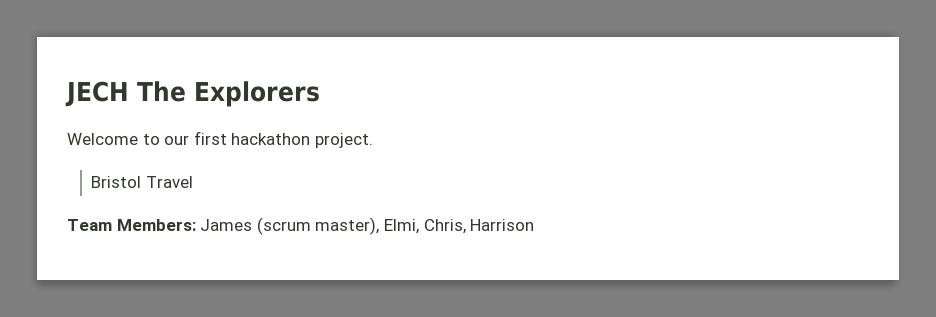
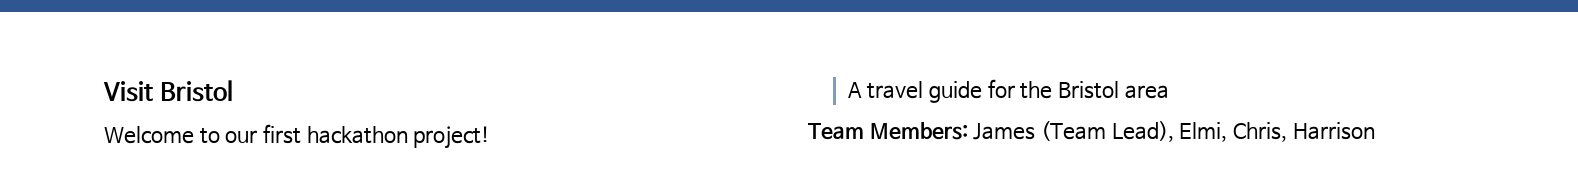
[65,81,320,107] JECH The Explorers -> [103,80,233,102] Visit Bristol
[314,133,373,148] [91,176,194,188] project. // Bristol Travel -> [413,126,491,149] [847,79,1169,103] project! // A travel guide for the Bristol area
[256,217,380,235] (scrum master), -> [1040,121,1174,142] (Team Lead),

